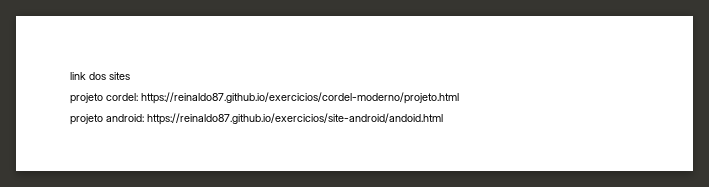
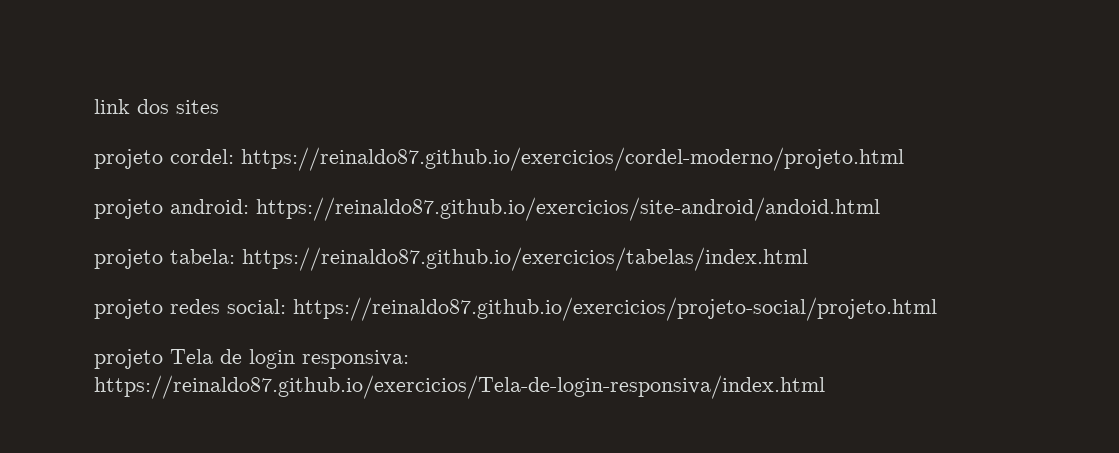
(443, 119) none -> [94,247,808,271] [94,297,937,321] [94,349,409,369] [94,375,825,399] // projeto tabela: https://reinaldo87.github.io/exercicios/tabelas/index.html // projeto redes social: https://reinaldo87.github.io/exercicios/projeto-social/projeto.html // projeto Tela de login responsiva: https://reinaldo87.github.io/exercicios/Tela-de-login-responsiva/index.html

